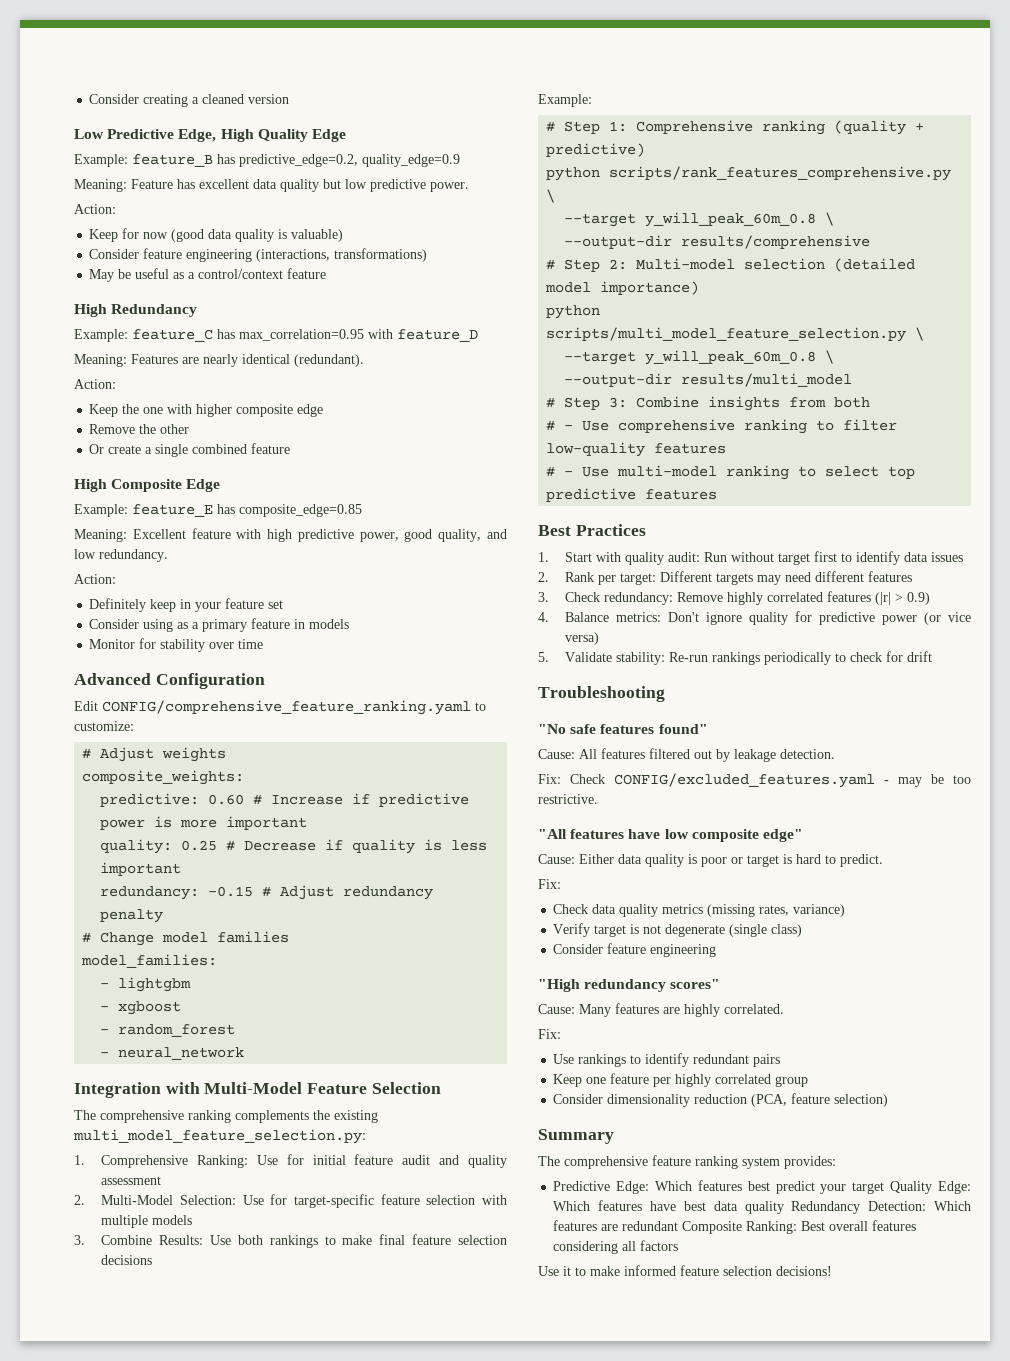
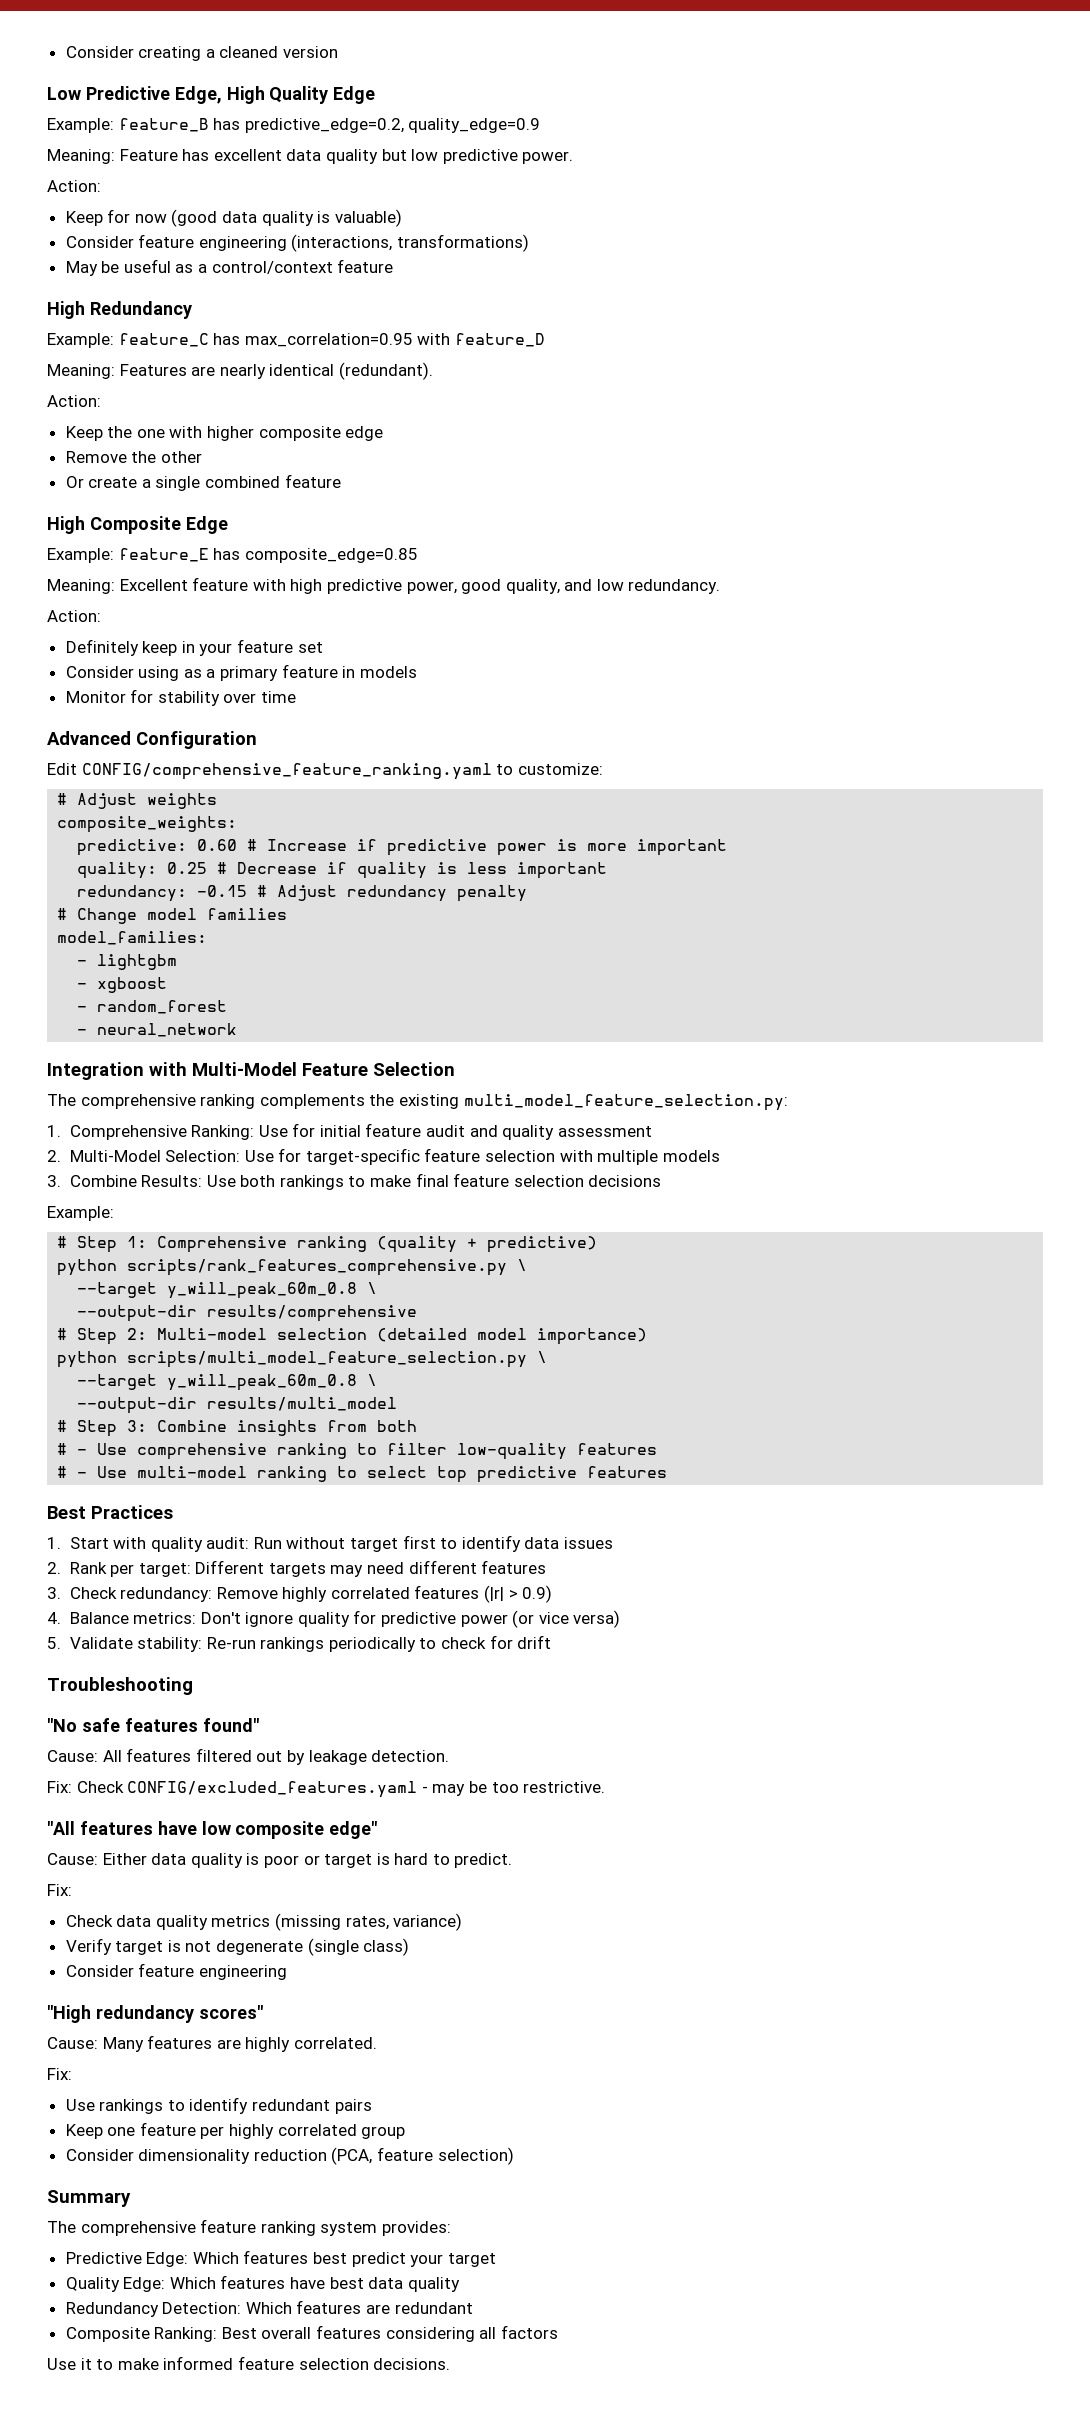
(885, 1188) none -> (496, 2260) //
(784, 1207) none -> (460, 2284) //
(679, 1226) none -> (473, 2308) //
[776,1266,832,1276] decisions! -> [373,2358,451,2370] decisions.

